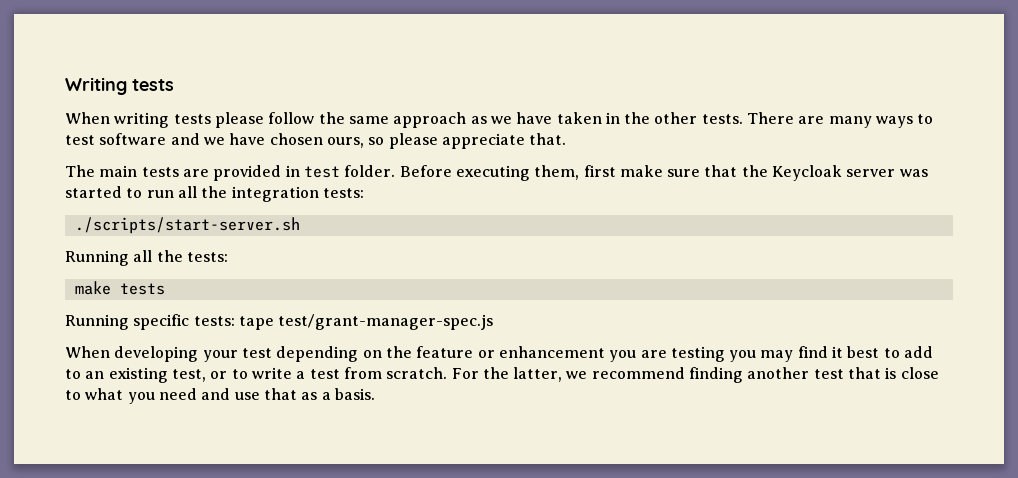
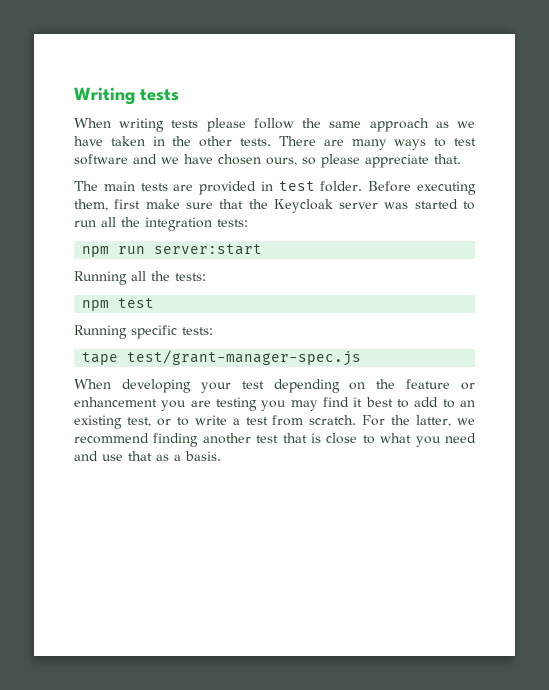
[74,217,300,234] ./scripts/start-server.sh -> [82,244,263,257] npm run server:start
[74,281,165,295] make tests -> [82,298,155,311] npm test
(235, 321) none -> (213, 331) //

